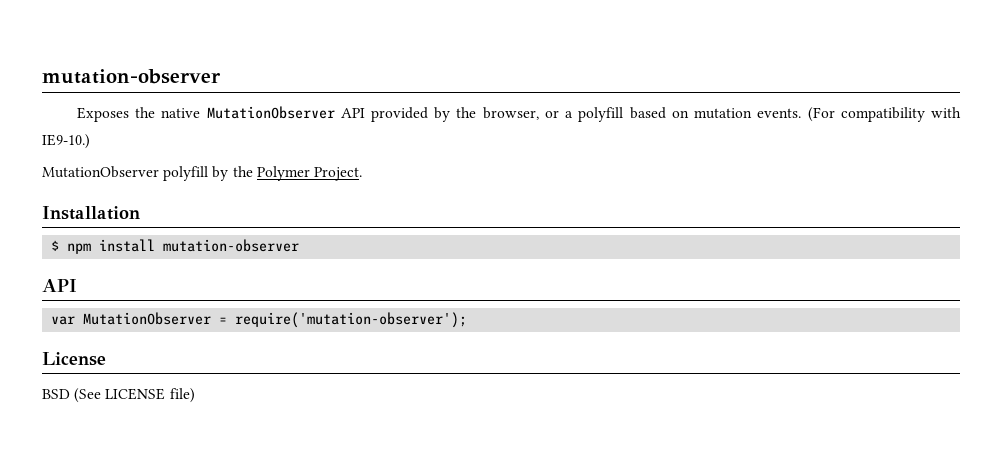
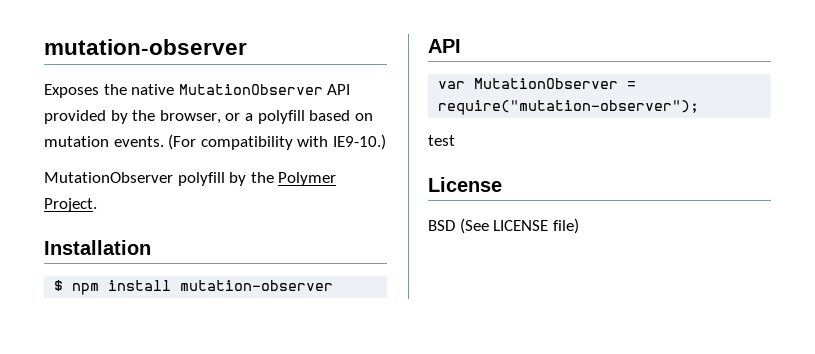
[235,312,468,328] require('mutation-observer'); -> [438,100,700,115] [428,135,455,146] require("mutation-observer"); // test

